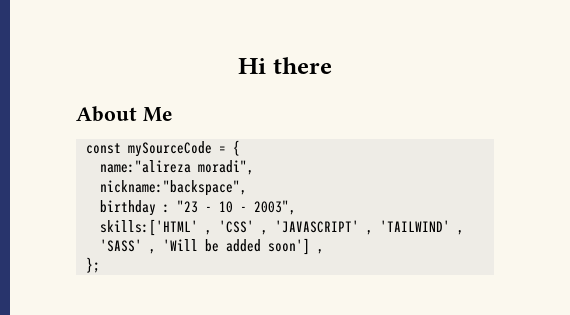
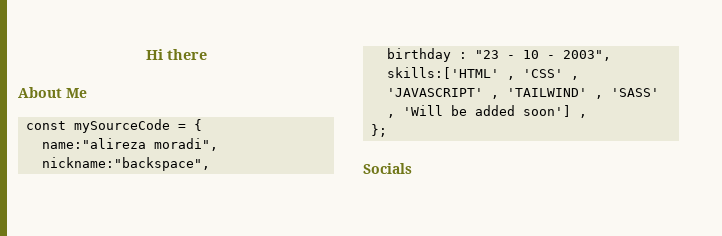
(100, 265) none -> [363,163,412,174] // Socials

